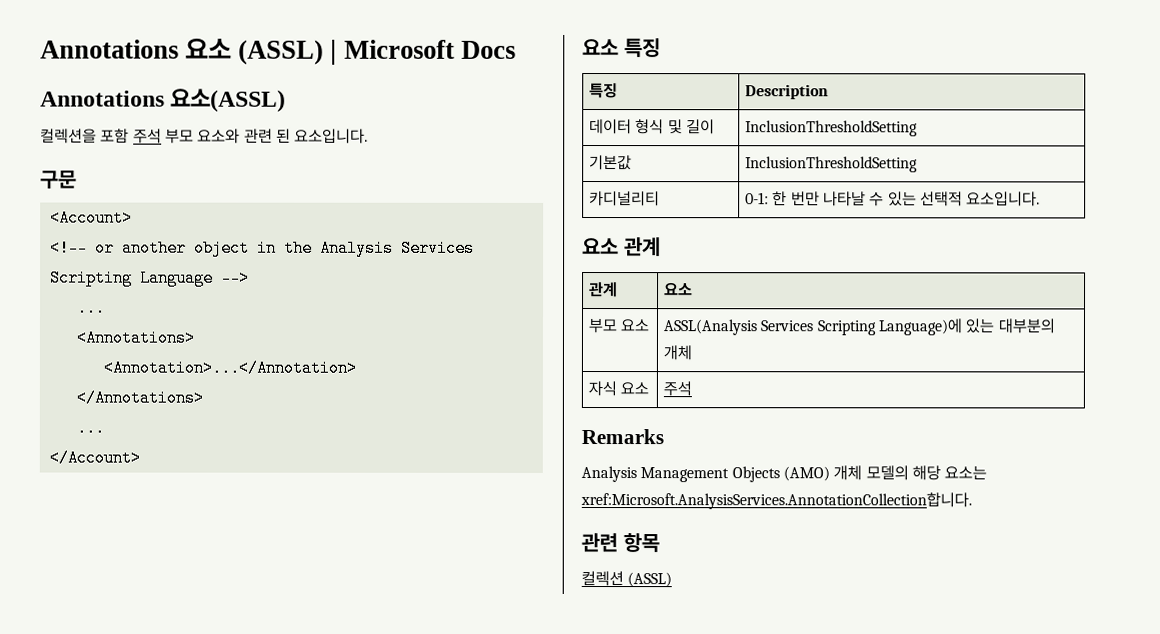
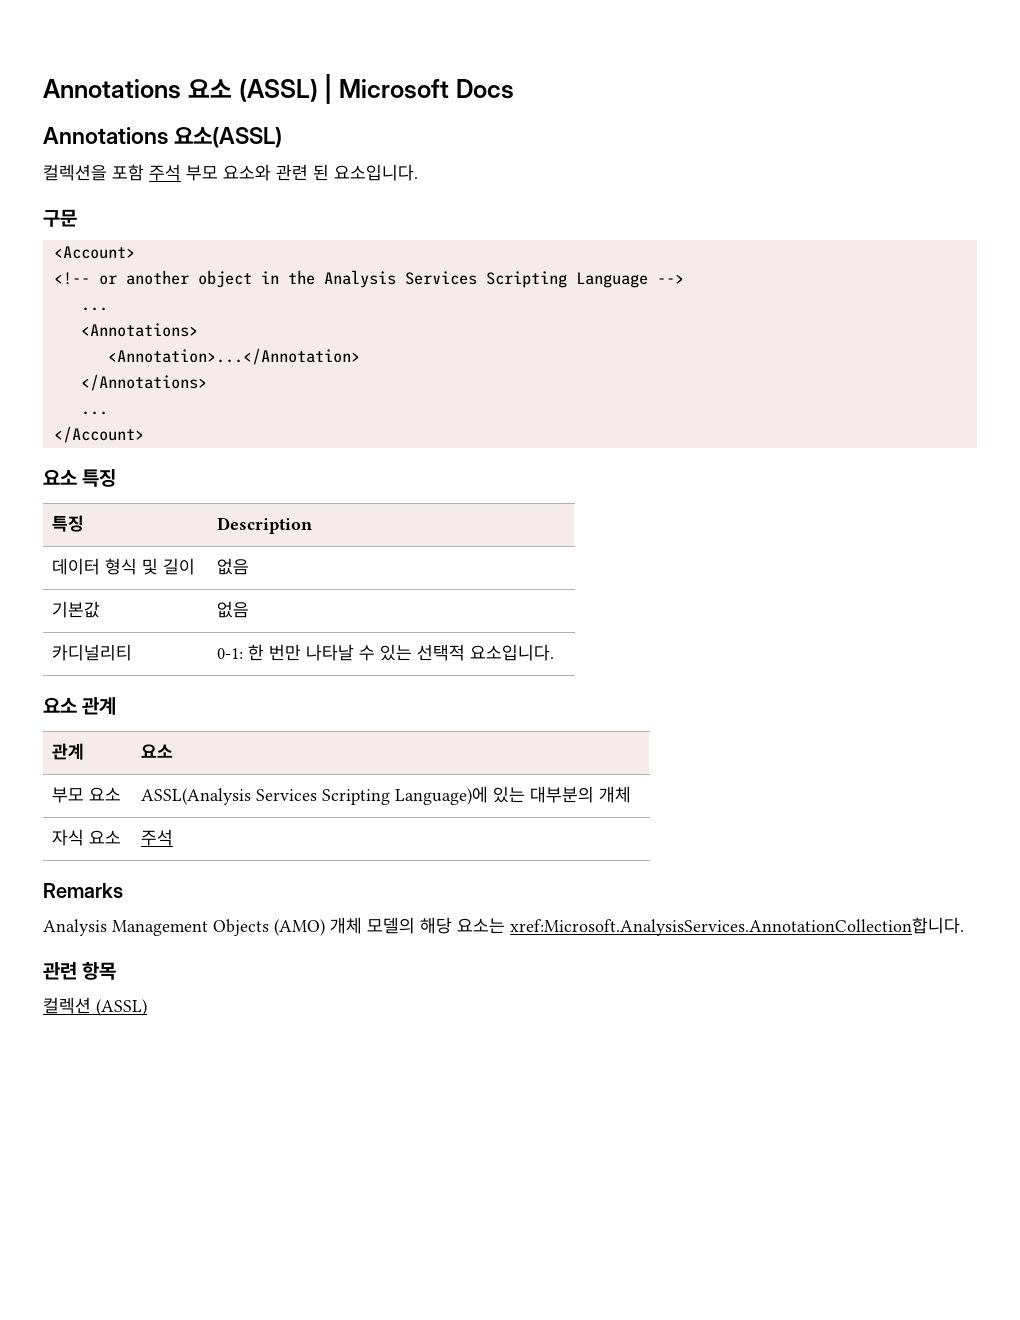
[745,120,919,137] InclusionThresholdSetting -> [217,558,250,575] 없음
[745,156,919,173] InclusionThresholdSetting -> [217,601,250,618] 없음

